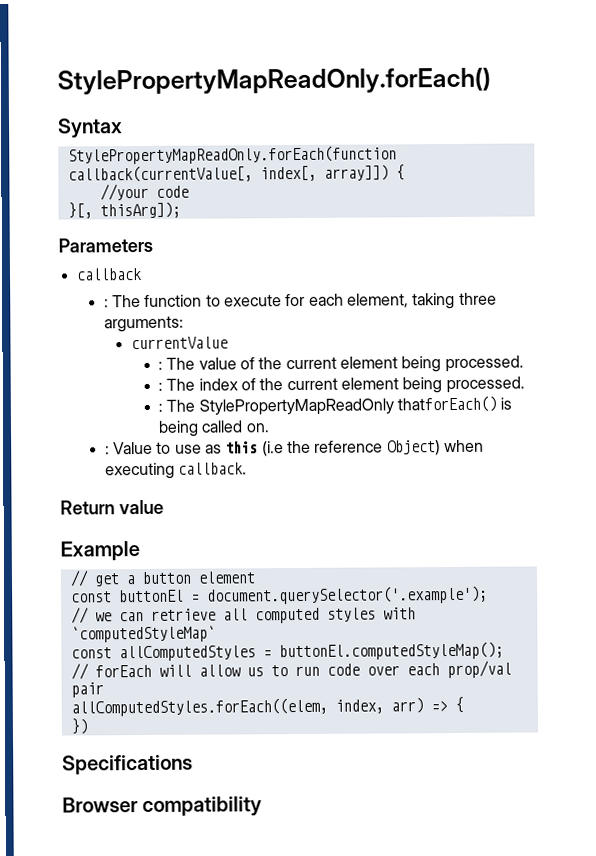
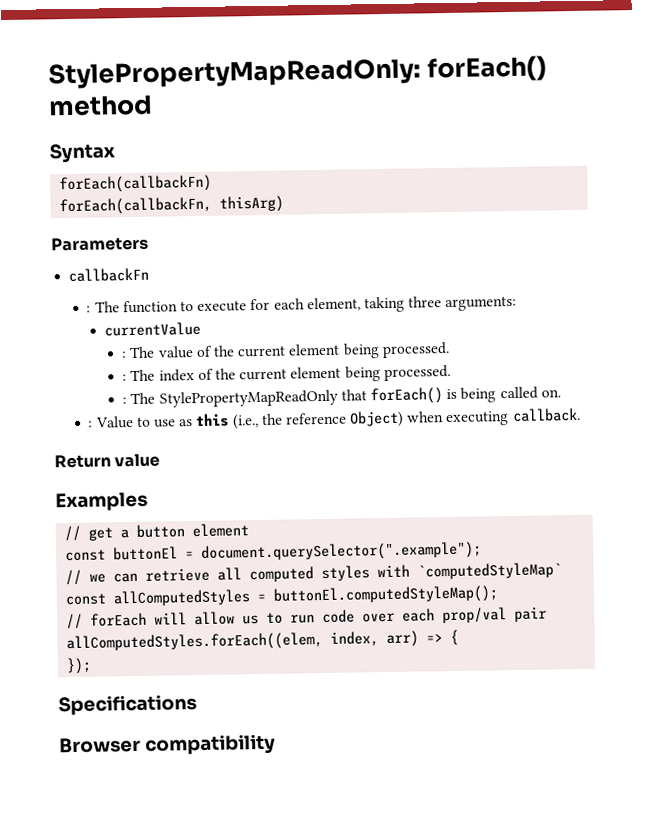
[57,67,491,95] [57,118,123,139] [67,145,397,165] [67,164,405,183] [99,183,189,201] [67,201,181,219] StylePropertyMapReadOnly.forEach() // Syntax // StylePropertyMapReadOnly.forEach(function callback(currentValue[, index[, array]]) { // //your code // }[, thisArg]); -> [48,55,547,90] [48,94,153,117] [49,143,115,164] [59,174,213,194] [59,195,285,216] StylePropertyMapReadOnly: forEach() method // Syntax // forEach(callbackFn) // forEach(callbackFn, thisArg)
[75,268,142,281] callback -> [68,267,150,283] callbackFn
[396,395,497,413] thatforEach() -> [340,387,443,405] that forEach()
[261,441,284,457] (i.e -> [231,414,259,430] (i.e.,
[60,541,140,561] Example -> [55,491,148,512] Examples
[206,585,488,605] document.querySelector('.example'); -> [201,541,483,562] document.querySelector(".example");
[70,718,88,735] }) -> [66,657,93,675] });

